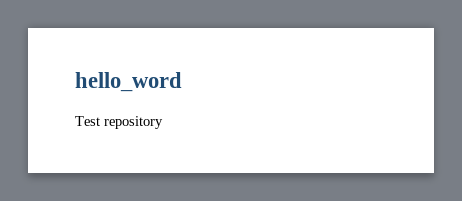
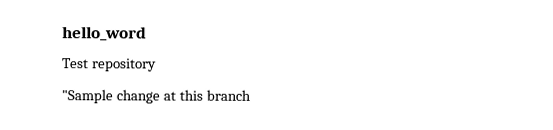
(163, 122) none -> [61,89,251,104] // "Sample change at this branch

